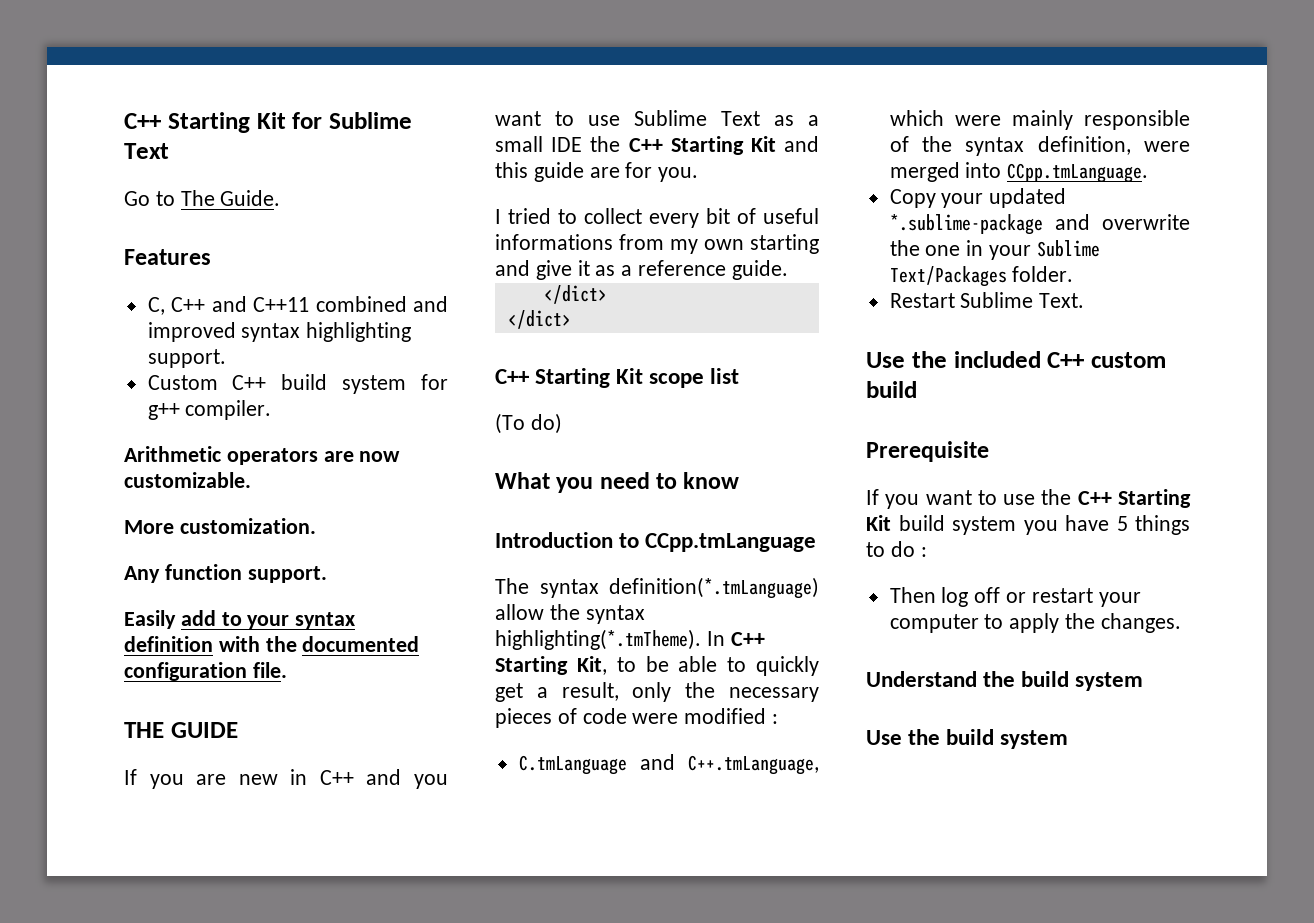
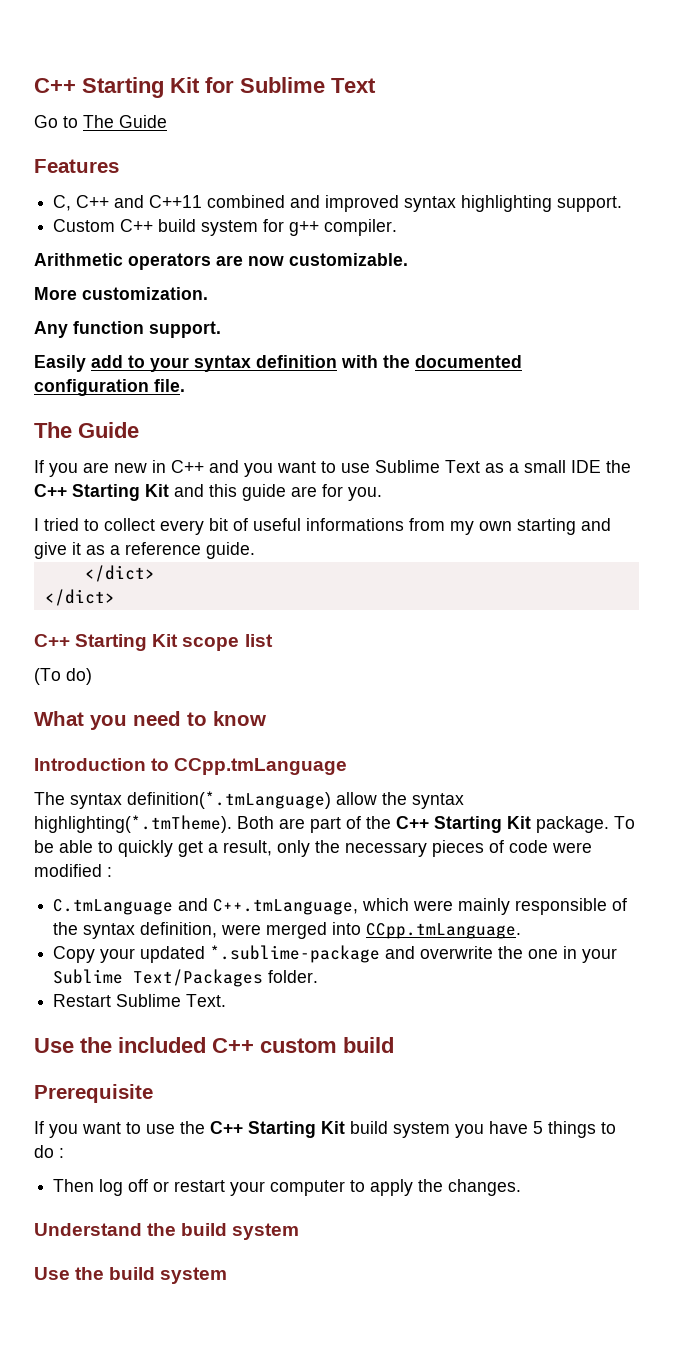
[220,190,281,206] Guide. -> [119,115,167,128] Guide
[124,722,238,738] THE GUIDE -> [34,422,139,438] The Guide
[706,631,765,646] [495,656,636,675] In C++ Starting Kit, to -> [237,816,635,833] Both are part of the C++ Starting Kit package. To

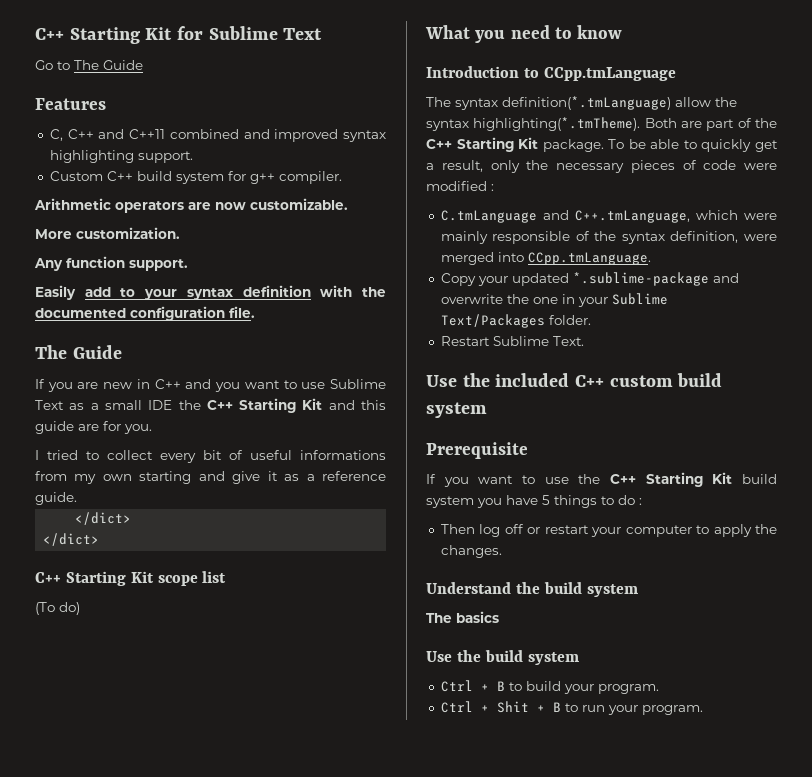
(394, 1045) none -> [426,402,487,418] system
(300, 1231) none -> [426,611,499,623] // The basics
(228, 1275) none -> [440,680,659,694] [440,701,703,715] // Ctrl + B to build your program. // Ctrl + Shit + B to run your program.

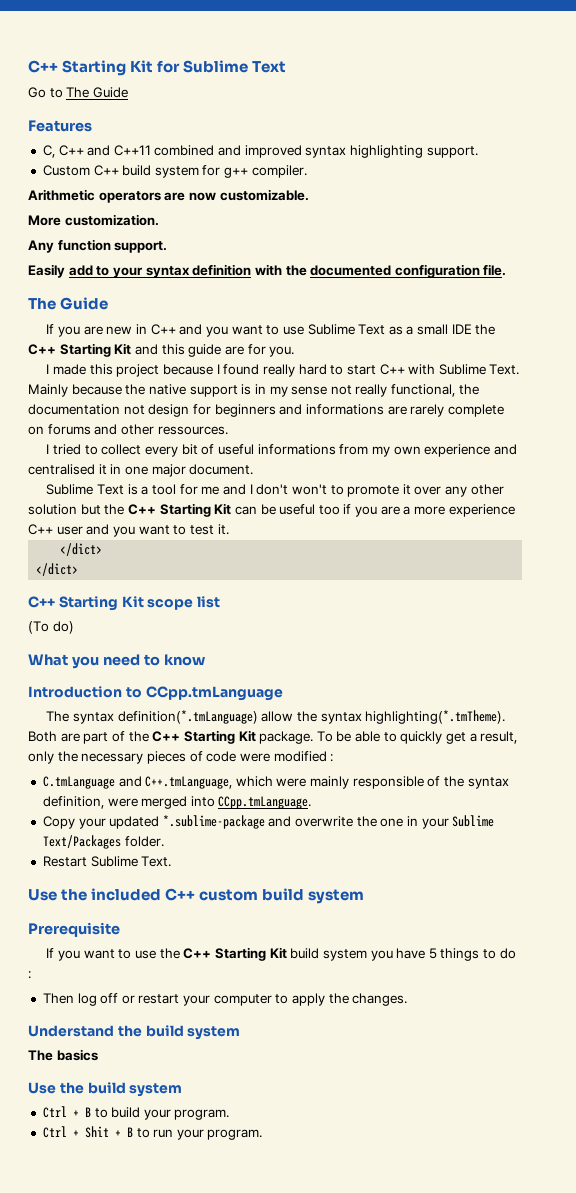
(152, 429) none -> [46,364,520,377] [28,384,479,397] [28,404,504,417] [28,424,228,435] // I made this project because I found really hard to start C++ with Sublime Text. Mainly because the native support is in my sense not really functional, the documentation not design for beginners and informations are rarely complete on forums and other ressources.
[139,471,387,484] [35,492,77,505] starting and give it as a reference guide. -> [424,444,517,457] [28,464,254,477] [46,484,504,497] [28,503,515,517] [28,524,229,537] experience and centralised it in one major document. // Sublime Text is a tool for me and I don't won't to promote it over any other solution but the C++ Starting Kit can be useful too if you are a more experience C++ user and you want to test it.

